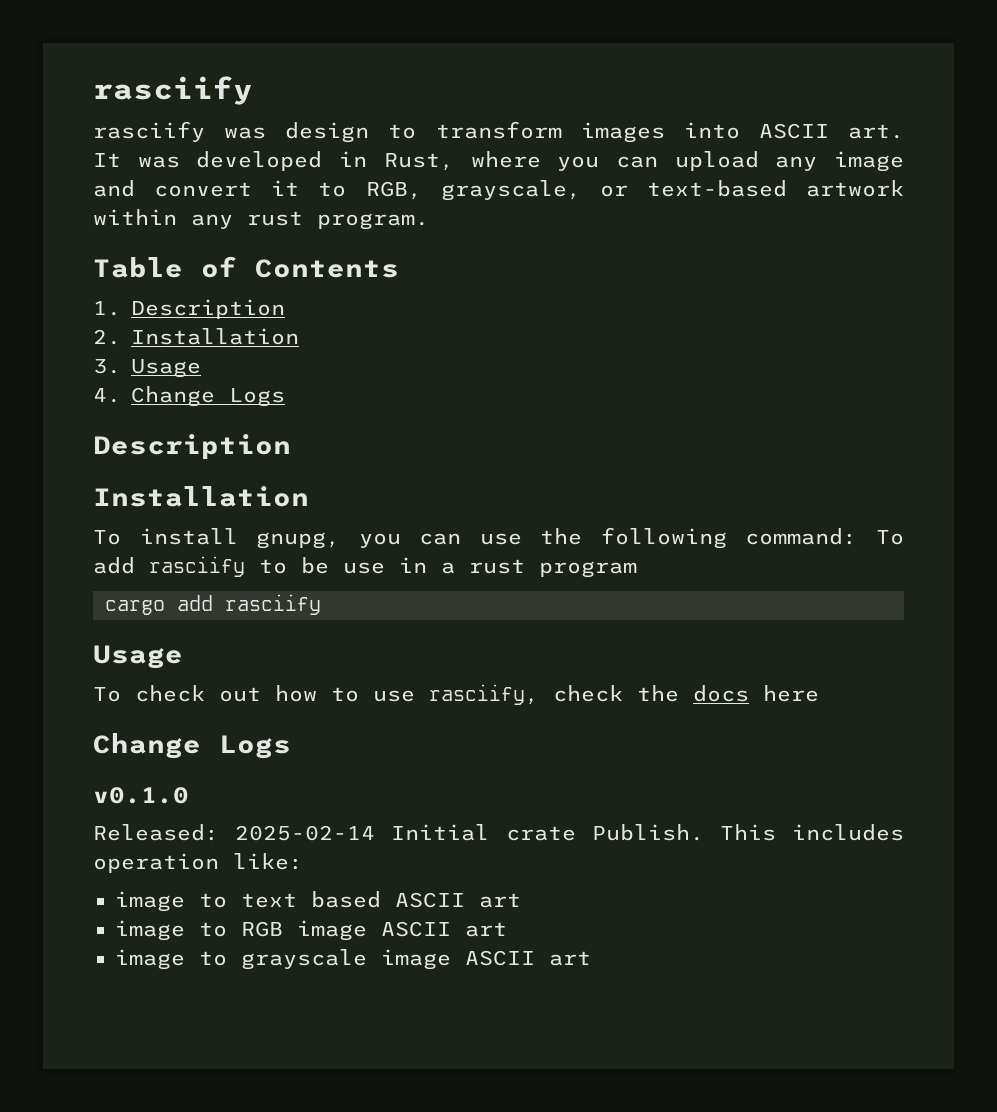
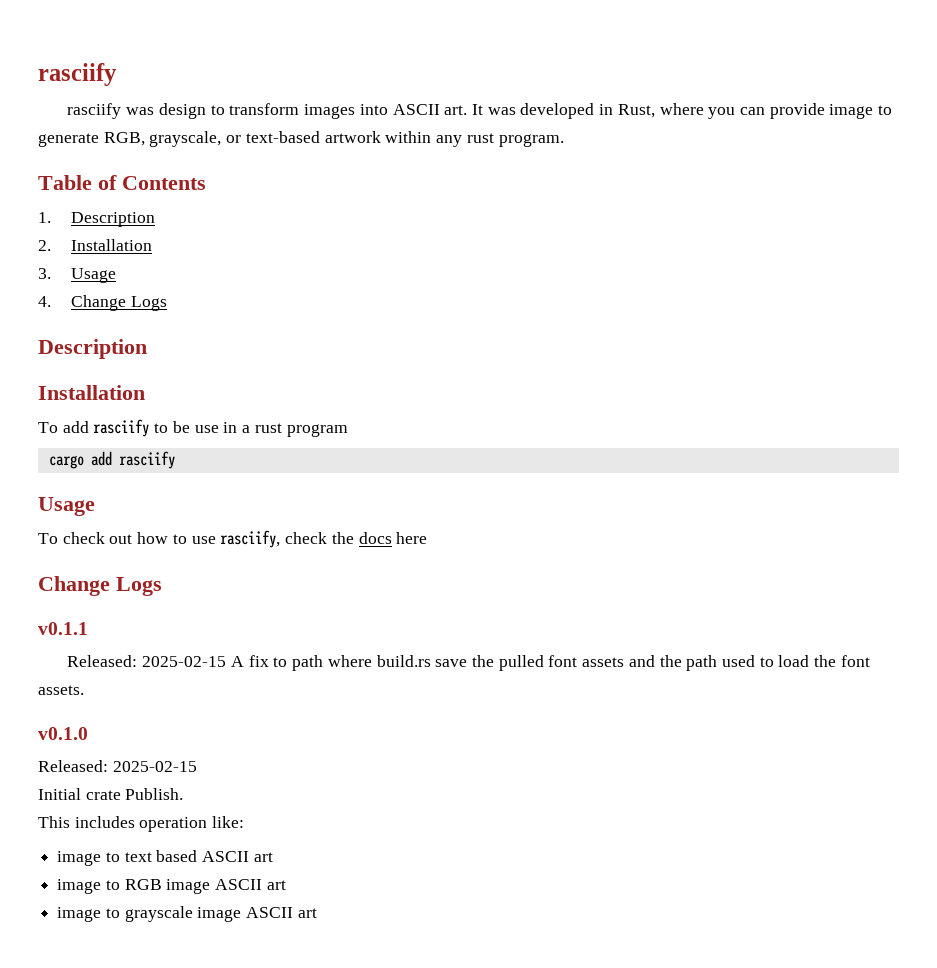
[674,151,905,172] [93,180,347,197] upload any image and convert it to -> [769,103,893,119] [38,133,99,147] provide image to generate
[139,527,904,549] install gnupg, you can use the following command: To -> (58, 427) none
(291, 747) none -> [38,622,88,635] [67,655,870,671] [38,685,84,695] // v0.1.1 // Released: 2025-02-15 A fix to path where build.rs save the pulled font assets and the path used to load the font assets.
[235,825,376,841] 2025-02-14 -> [112,761,197,772] 2025-02-15 //
(704, 832) none -> (184, 794) //

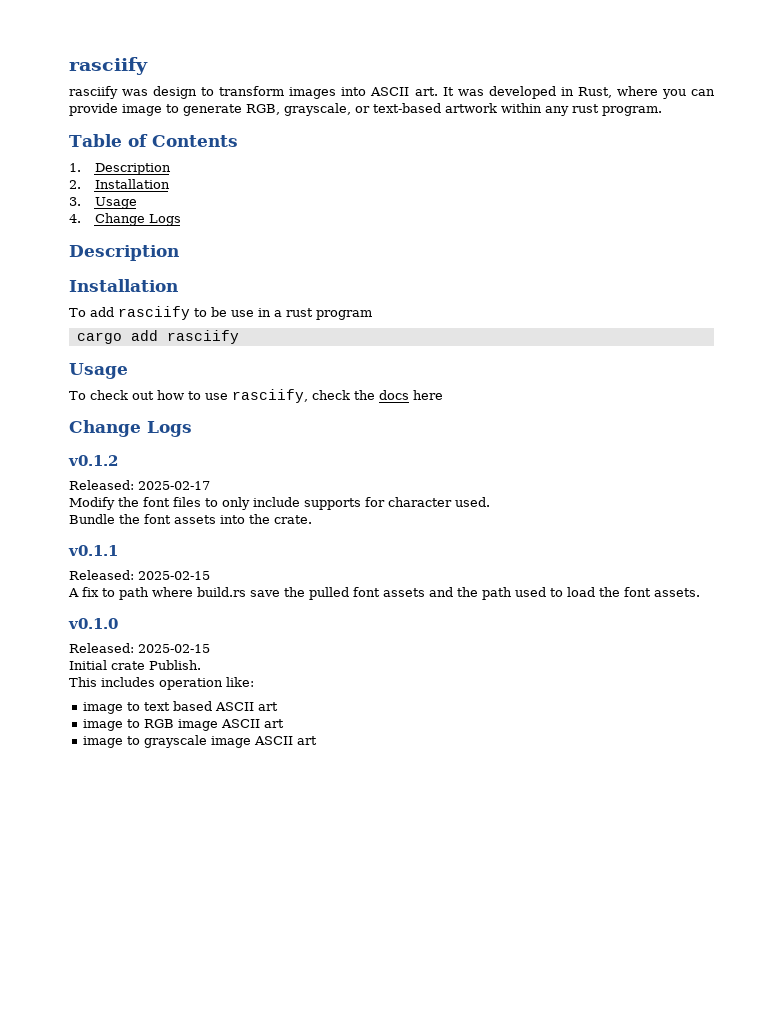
(162, 586) none -> [68,455,118,466] [69,480,210,490] [69,497,490,510] [69,514,312,524] // v0.1.2 // Released: 2025-02-17 // Modify the font files to only include supports for character used. // Bundle the font assets into the crate.
(227, 661) none -> (210, 575) //

